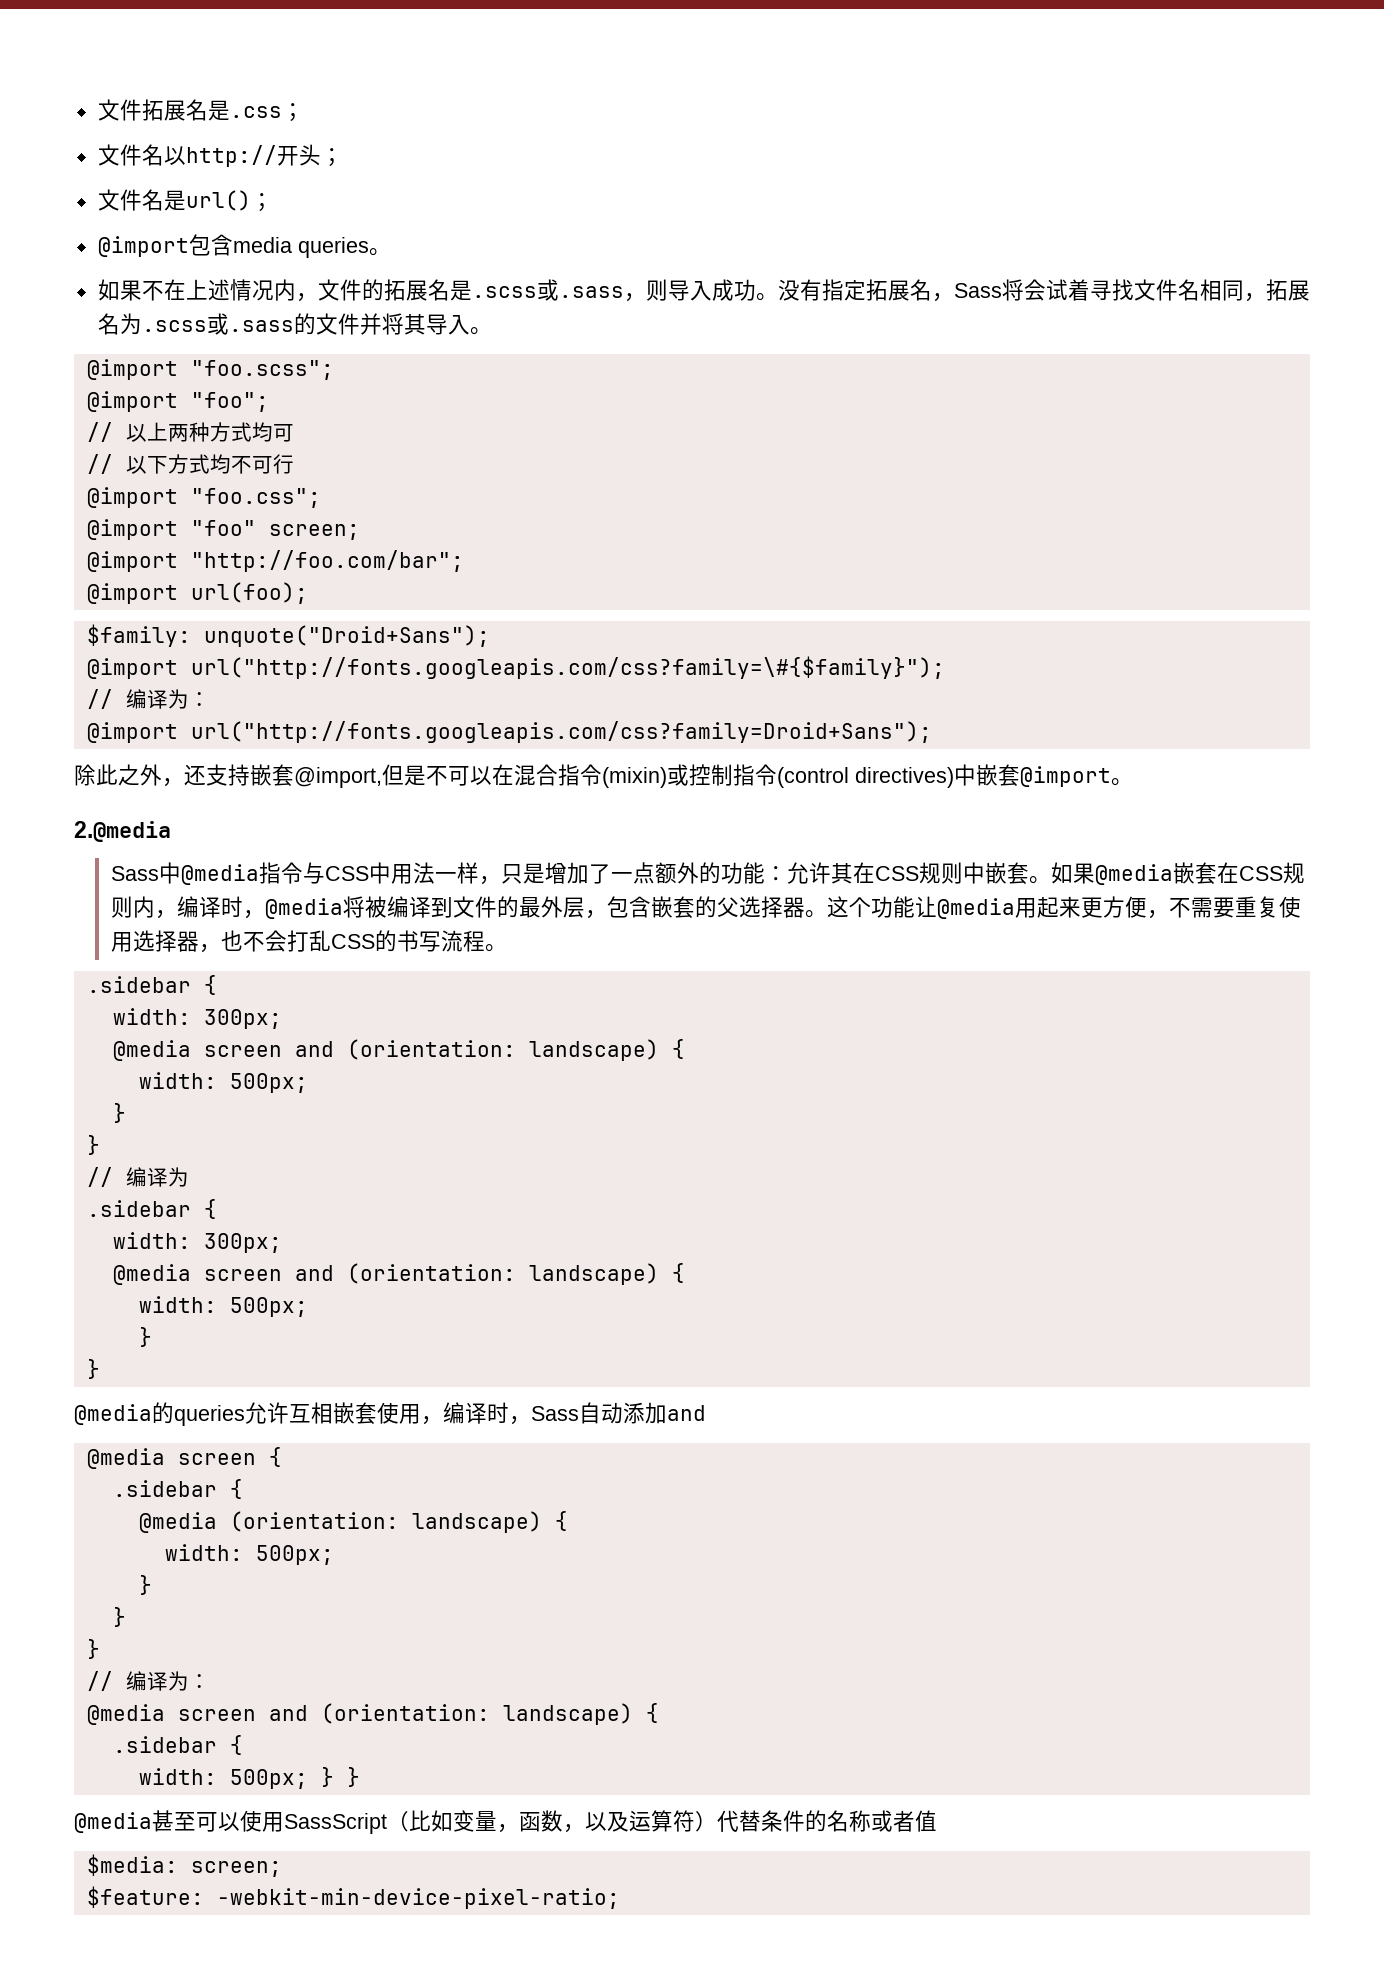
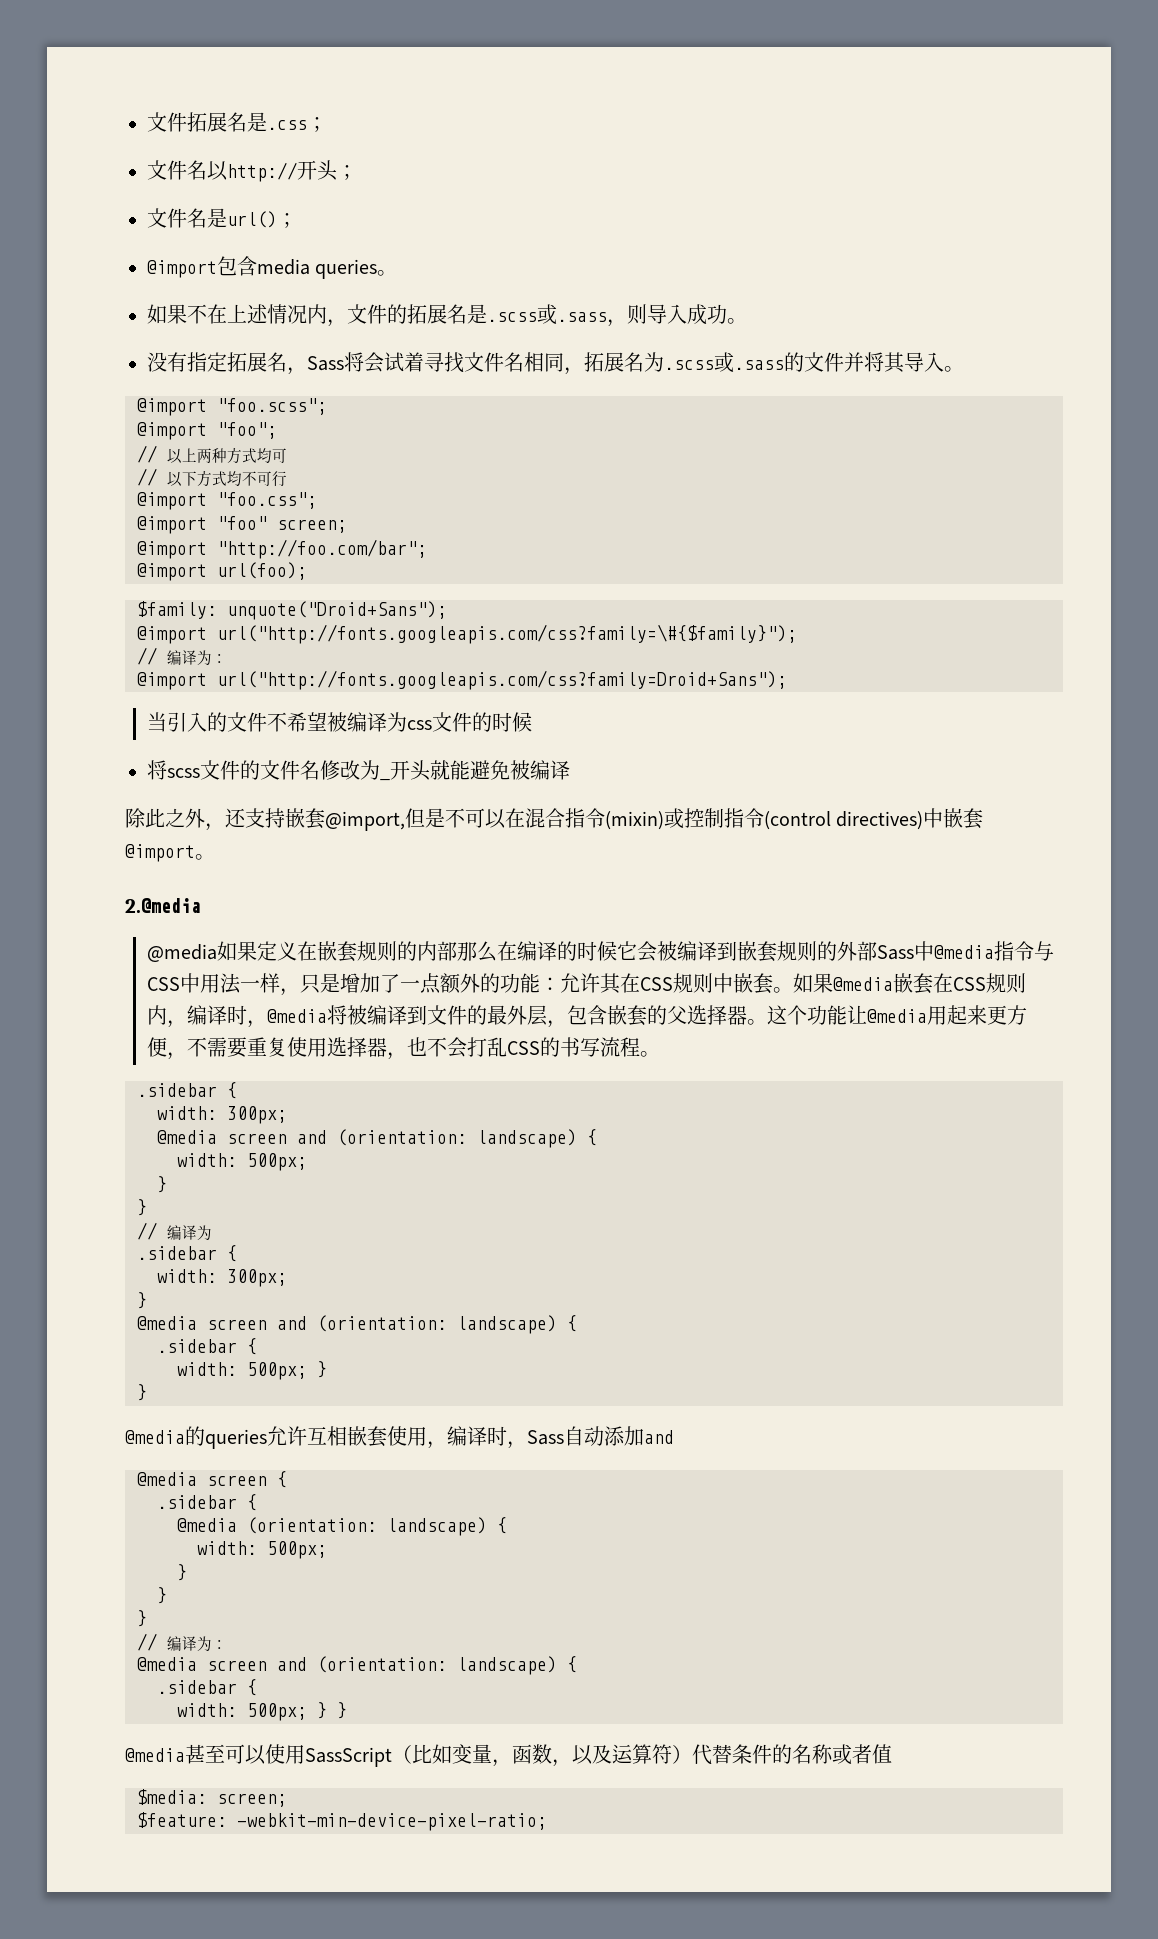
(778, 297) none -> (747, 321) //
(932, 732) none -> [147,712,533,732] [147,760,570,781] // 当引入的文件不希望被编译为css文件的时候 // 将scss文件的文件名修改为_开头就能避免被编译
(171, 831) none -> [147,941,878,962] @media如果定义在嵌套规则的内部那么在编译的时候它会被编译到嵌套规则的外部
[112,1263,685,1285] [138,1296,308,1317] // @media screen and (orientation: landscape) { // width: 500px; // -> [137,1292,147,1309] [137,1315,577,1334] [157,1338,257,1355] [177,1362,307,1380] // } // @media screen and (orientation: landscape) { // .sidebar { // width: 500px;

